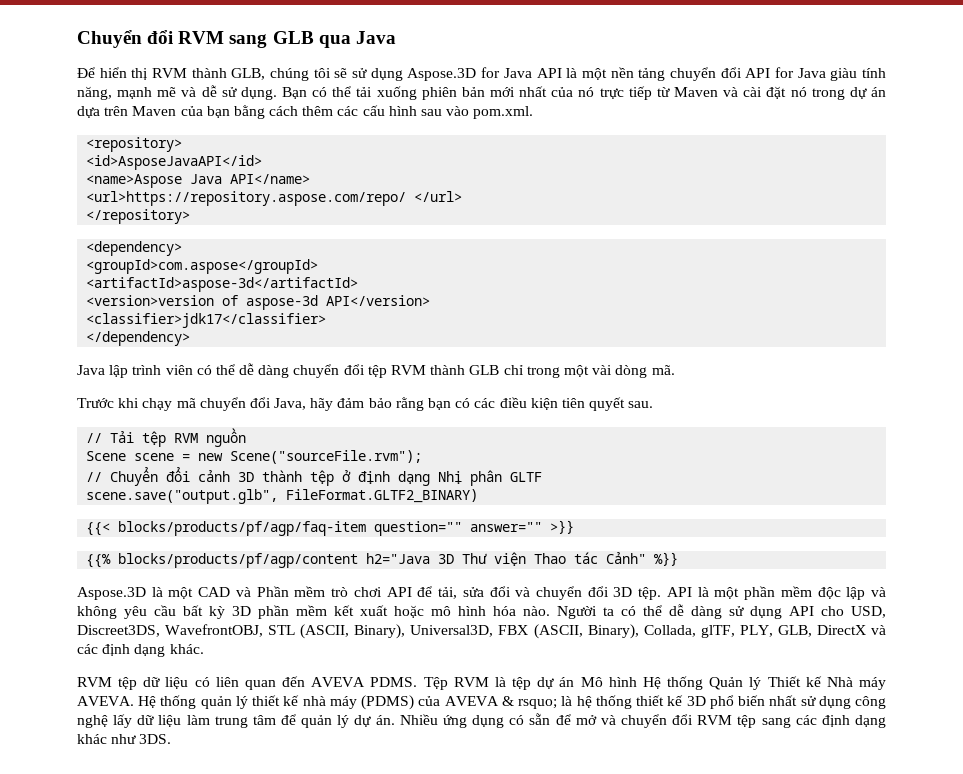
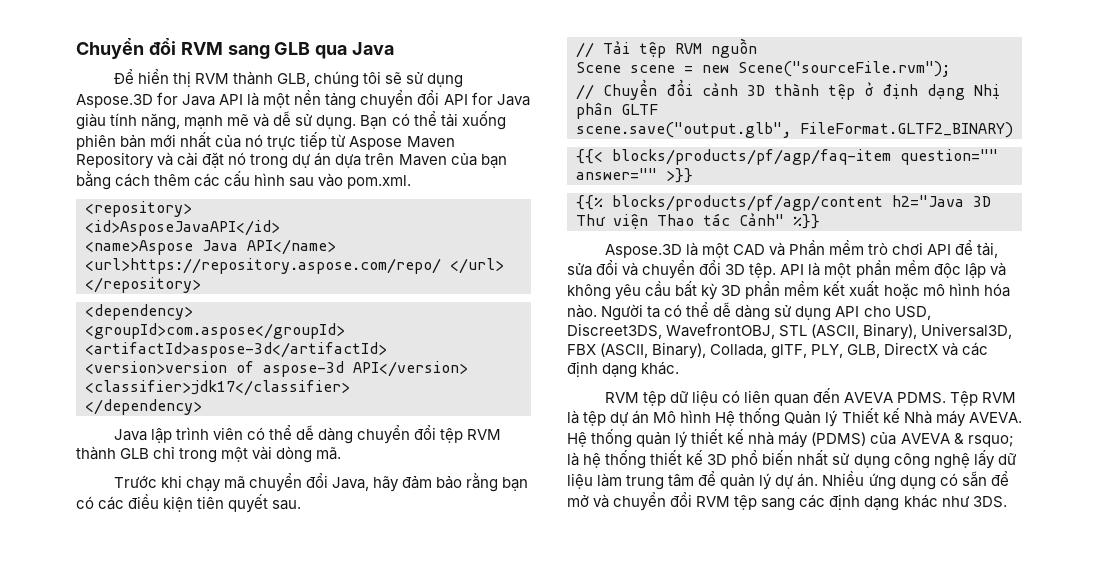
[674,87,718,97] Maven -> [349,136,455,150] [76,152,154,169] Aspose Maven Repository

